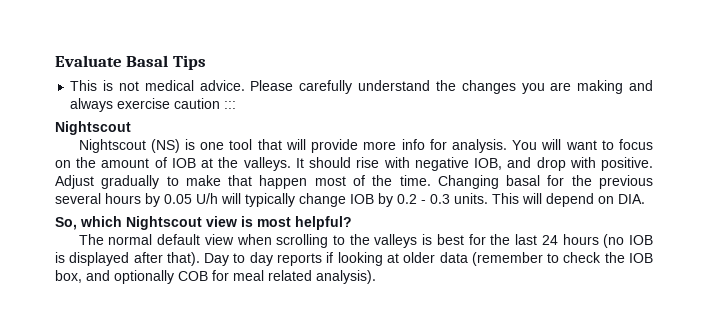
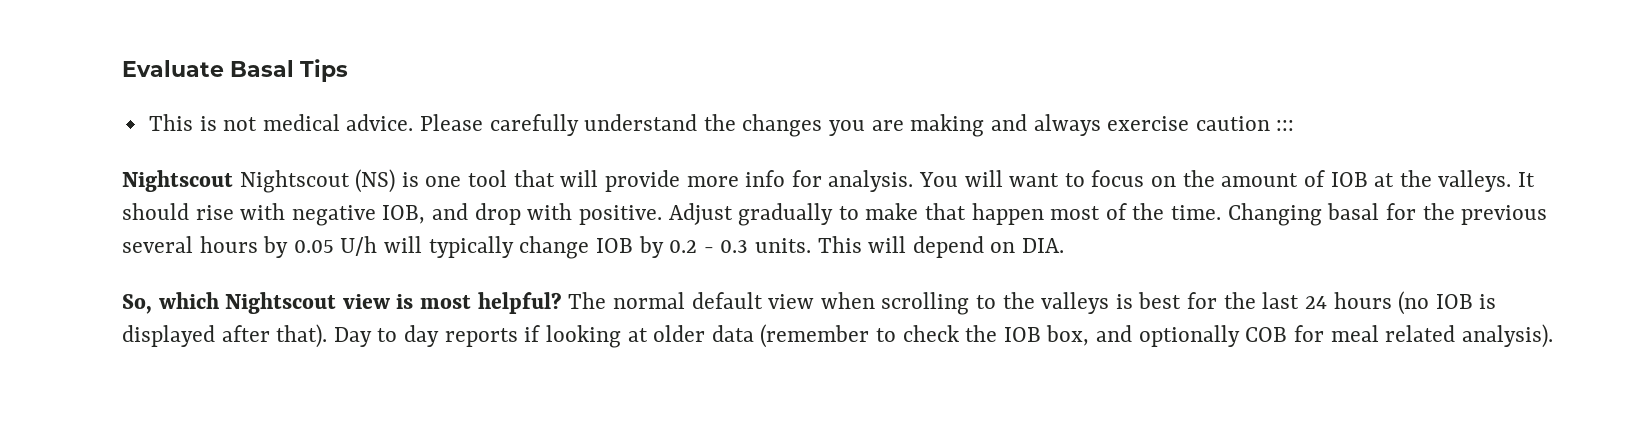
(131, 128) // -> (233, 181) none
(352, 223) // -> (562, 303) none

